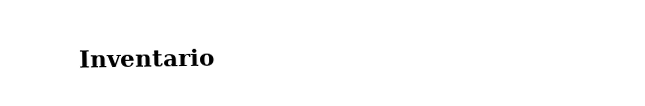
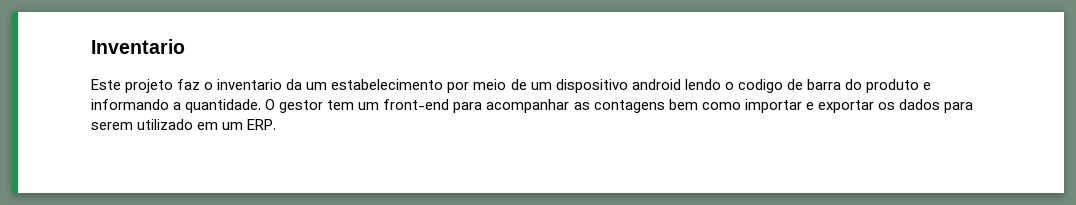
(215, 58) none -> [91,79,932,93] [91,99,973,113] [91,119,277,130] // Este projeto faz o inventario da um estabelecimento por meio de um dispositivo android lendo o codigo de barra do produto e informando a quantidade. O gestor tem um front-end para acompanhar as contagens bem como importar e exportar os dados para serem utilizado em um ERP.

